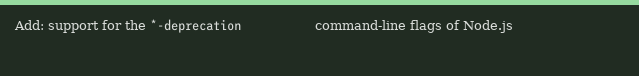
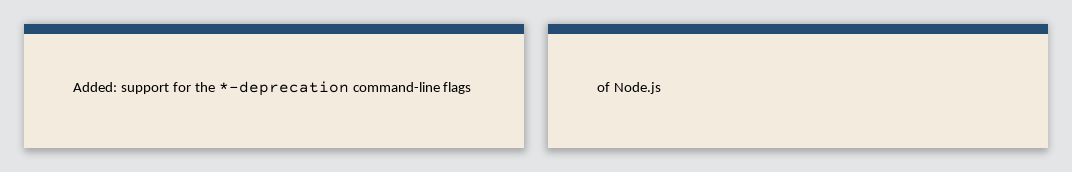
[14,20,44,30] Add: -> [73,82,117,92] Added:

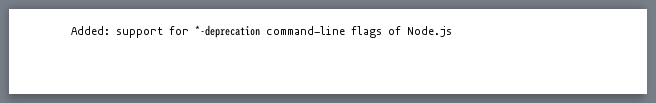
[194,82,215,92] the -> (189, 30) none

